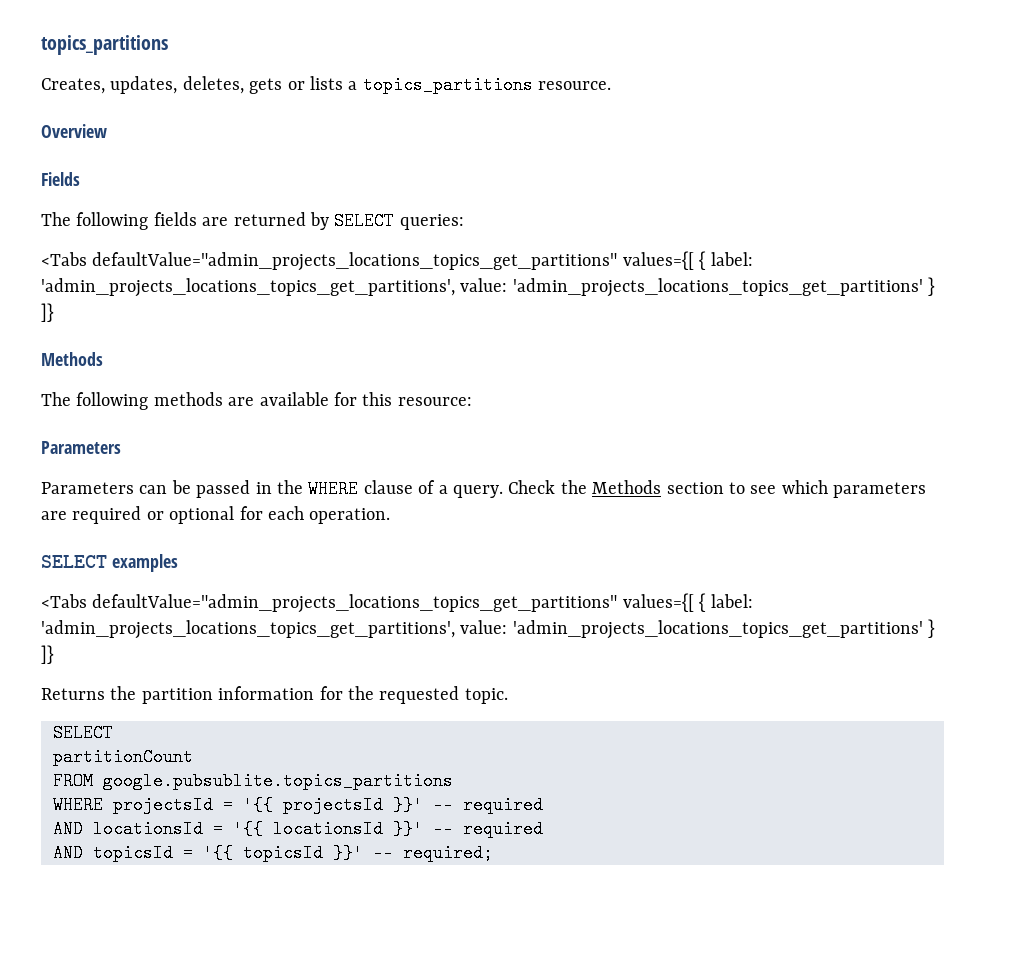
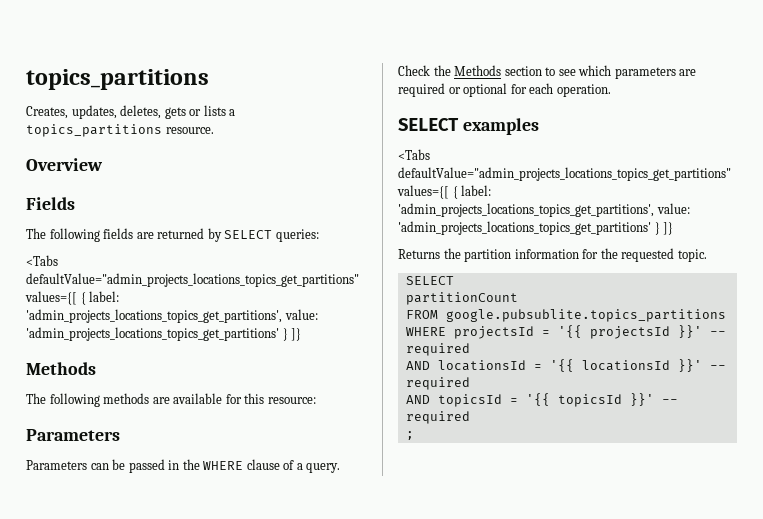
[403,844,493,862] required; -> [405,411,470,424] [405,431,414,440] required // ;

